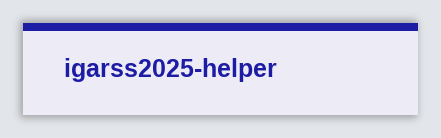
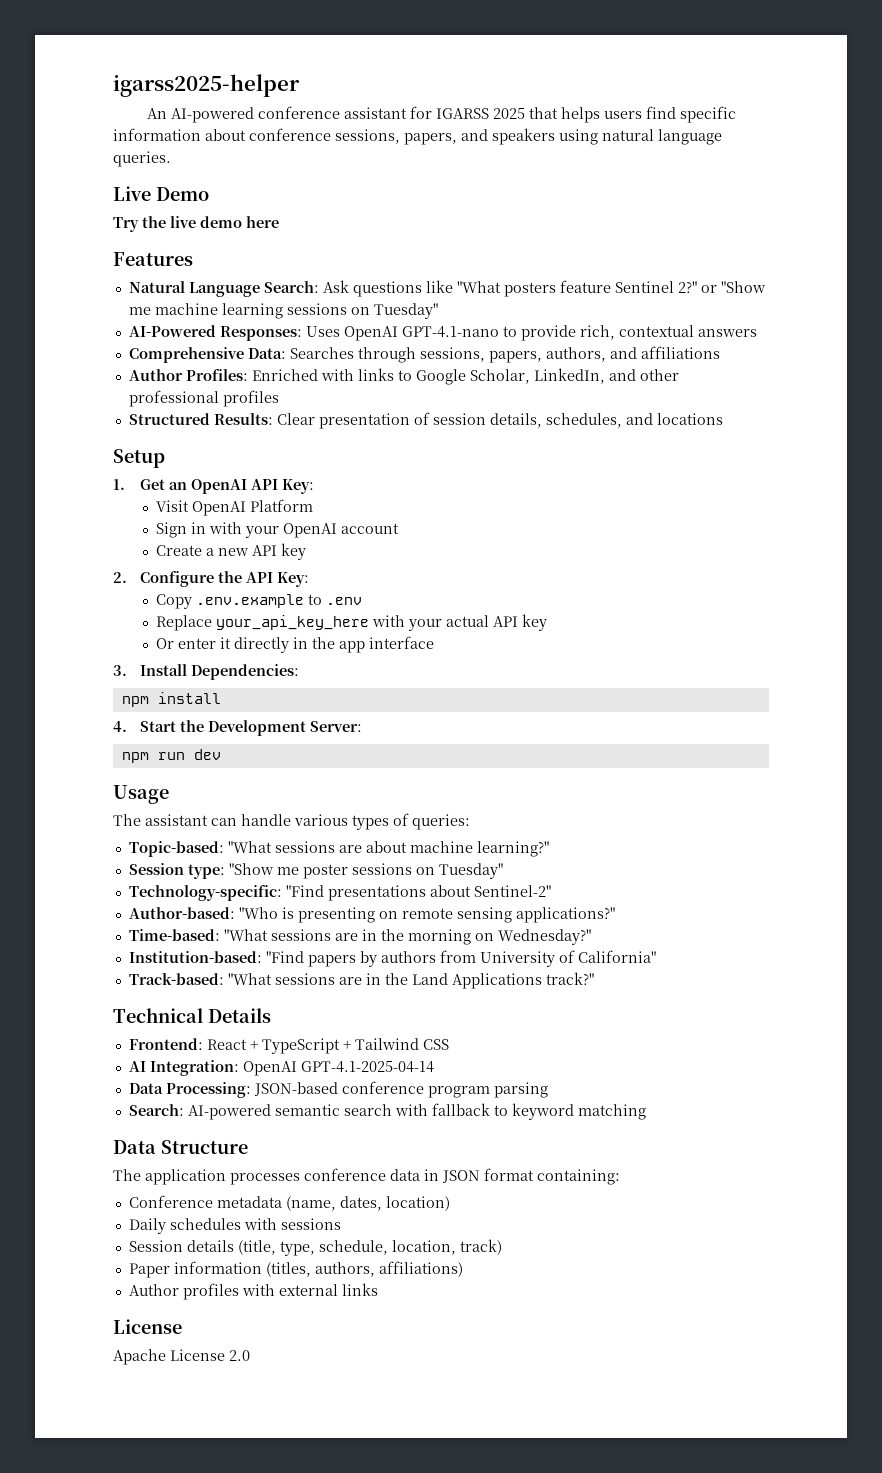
(277, 70) none -> [146,106,736,123] [113,128,722,145] [113,151,171,167] [113,186,209,201] [113,216,279,232] [113,252,193,266] [128,280,766,297] [128,303,438,319] [128,325,757,341] [128,346,720,363] [128,368,679,385] [128,390,279,407] [128,412,723,429] [113,449,165,468] [113,479,315,494] [156,499,314,516] [156,522,400,538] [156,543,307,560] [113,571,310,587] [156,594,363,609] [156,614,548,631] [156,636,435,653] [113,664,300,680] [121,692,221,707] [113,720,363,736] [121,749,221,763] [113,785,169,804] [113,813,470,830] [128,841,549,857] [128,863,503,879] [128,885,551,901] [128,907,615,923] [128,929,591,945] [128,950,656,967] [128,972,594,989] [113,1008,271,1023] [128,1038,449,1054] [128,1060,434,1076] [128,1081,548,1098] [128,1103,646,1120] [113,1140,248,1154] [113,1168,620,1185] [128,1195,450,1211] [128,1218,341,1234] [128,1239,502,1256] [128,1261,463,1278] [128,1283,378,1300] [113,1319,182,1334] [113,1349,250,1365] // An AI-powered conference assistant for IGARSS 2025 that helps users find specific information about conference sessions, papers, and speakers using natural language queries. // Live Demo // Try the live demo here // Features // Natural Language Search: Ask questions like "What posters feature Sentinel 2?" or "Show me machine learning sessions on Tuesday" // AI-Powered Responses: Uses OpenAI GPT-4.1-nano to provide rich, contextual answers // Comprehensive Data: Searches through sessions, papers, authors, and affiliations // Author Profiles: Enriched with links to Google Scholar, LinkedIn, and other professional profiles // Structured Results: Clear presentation of session details, schedules, and locations // Setup // 1. Get an OpenAI API Key: // Visit OpenAI Platform // Sign in with your OpenAI account // Create a new API key // 2. Configure the API Key: // Copy .env.example to .env // Replace your_api_key_here with your actual API key // Or enter it directly in the app interface // 3. Install Dependencies: // npm install // 4. Start the Development Server: // npm run dev // Usage // The assistant can handle various types of queries: // Topic-based: "What sessions are about machine learning?" // Session type: "Show me poster sessions on Tuesday" // Technology-specific: "Find presentations about Sentinel-2" // Author-based: "Who is presenting on remote sensing applications?" // Time-based: "What sessions are in the morning on Wednesday?" // Institution-based: "Find papers by authors from University of California" // Track-based: "What sessions are in the Land Applications track?" // Technical Details // Frontend: React + TypeScript + Tailwind CSS // AI Integration: OpenAI GPT-4.1-2025-04-14 // Data Processing: JSON-based conference program parsing // Search: AI-powered semantic search with fallback to keyword matching // Data Structure // The application processes conference data in JSON format containing: // Conference metadata (name, dates, location) // Daily schedules with sessions // Session details (title, type, schedule, location, track) // Paper information (titles, authors, affiliations) // Author profiles with external links // License // Apache License 2.0

